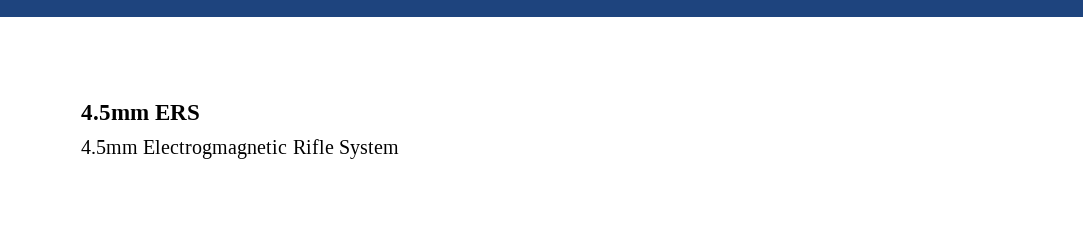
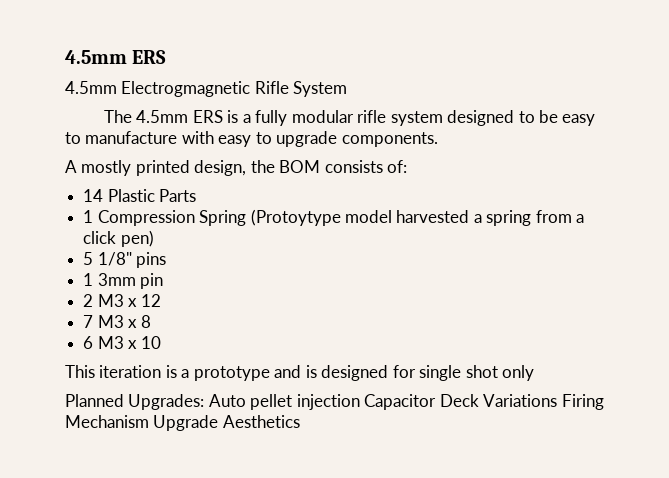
(400, 149) none -> [104,110,596,126] [65,131,438,147] [65,160,408,176] [83,189,197,202] [83,209,585,226] [83,230,154,247] [83,252,167,268] [83,273,164,289] [83,294,161,307] [83,315,151,328] [83,336,161,349] [65,365,535,381] [65,394,604,410] [65,415,300,431] // The 4.5mm ERS is a fully modular rifle system designed to be easy to manufacture with easy to upgrade components. // A mostly printed design, the BOM consists of: // 14 Plastic Parts // 1 Compression Spring (Protoytype model harvested a spring from a click pen) // 5 1/8" pins // 1 3mm pin // 2 M3 x 12 // 7 M3 x 8 // 6 M3 x 10 // This iteration is a prototype and is designed for single shot only // Planned Upgrades: Auto pellet injection Capacitor Deck Variations Firing Mechanism Upgrade Aesthetics

